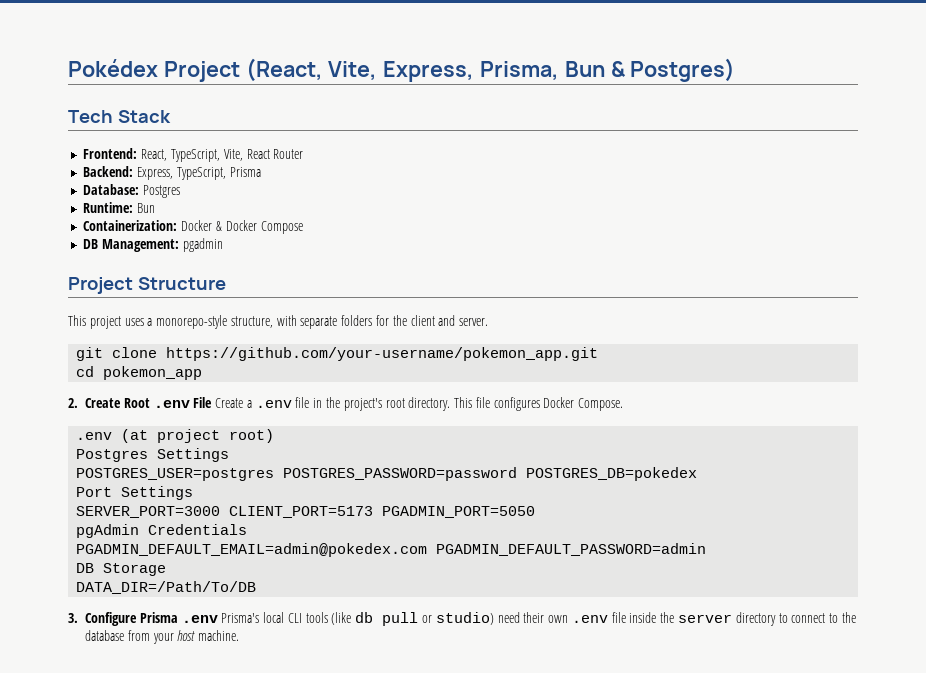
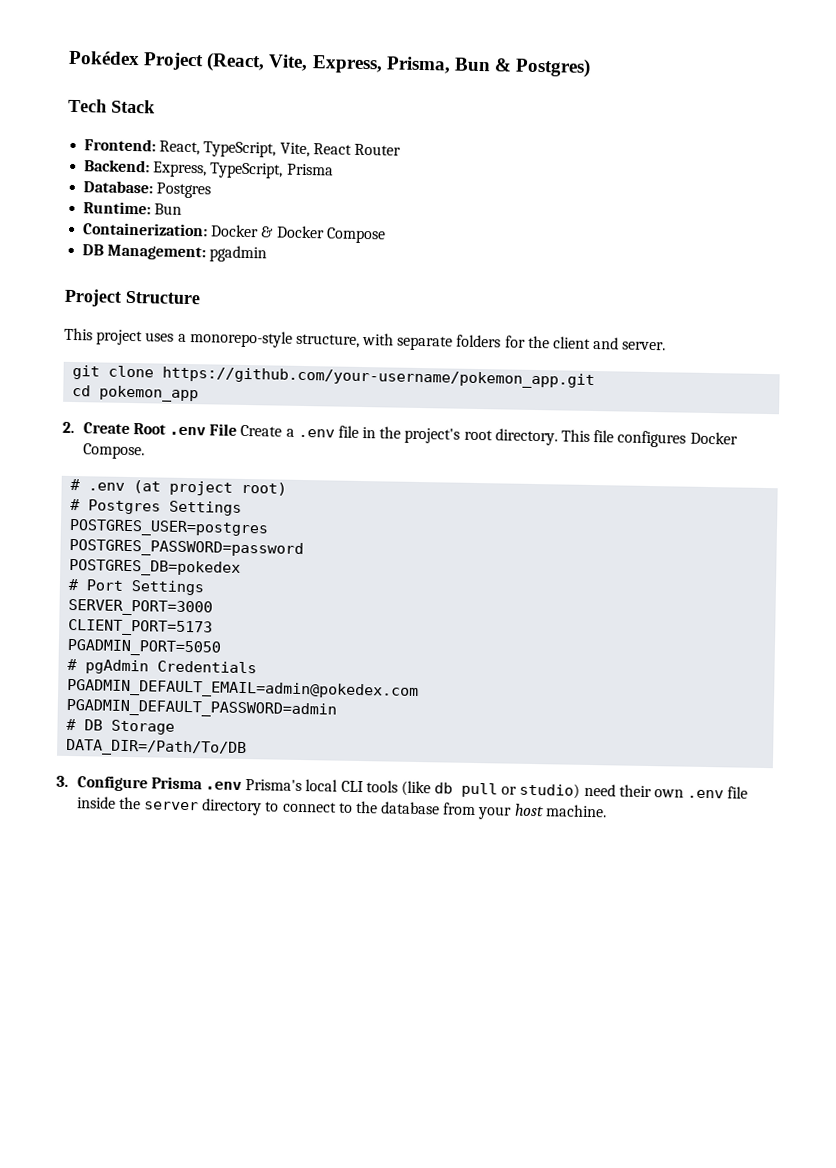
(624, 404) none -> [70,478,81,491] #
(275, 436) none -> [70,498,81,511] #
(275, 474) none -> (270, 528) //
(518, 474) none -> (305, 548) //
(698, 474) none -> [68,578,80,591] #
(221, 512) none -> (214, 607) //
(374, 512) none -> (214, 627) //
(536, 512) none -> [67,658,78,671] #
(428, 550) none -> (420, 689) //
(707, 549) none -> [66,718,77,731] #

